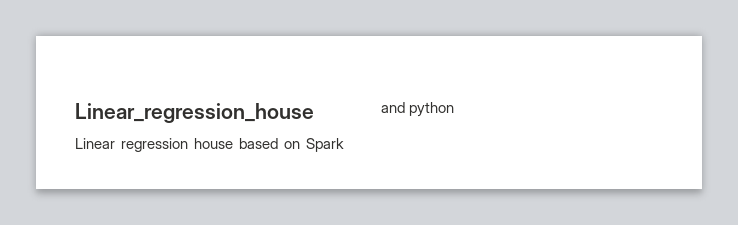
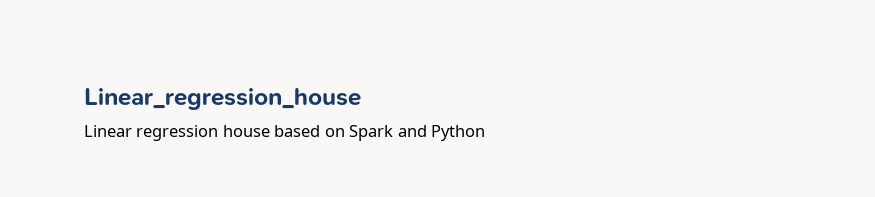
[409,102,455,117] python -> [431,125,486,141] Python

